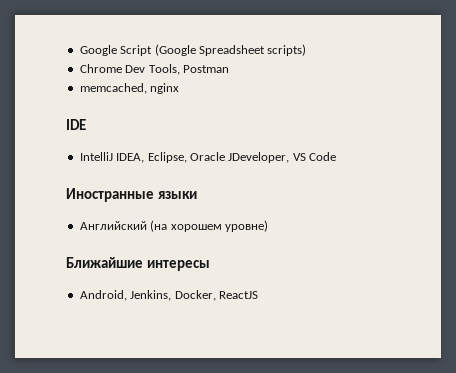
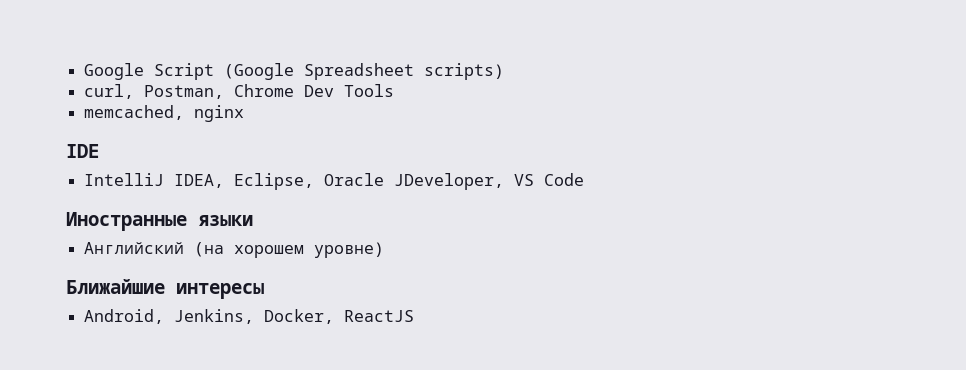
[79,64,229,75] Chrome Dev Tools, Postman -> [84,84,395,99] curl, Postman, Chrome Dev Tools

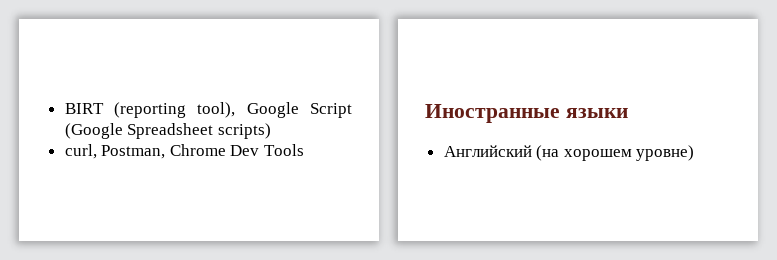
(84, 71) none -> [64,102,236,118] BIRT (reporting tool),
[84,105,245,122] [66,144,99,158] [84,173,585,190] // memcached, nginx // IDE // IntelliJ IDEA, Eclipse, Oracle JDeveloper, VS Code -> (305, 150) none
[66,279,264,299] [84,309,415,324] // Ближайшие интересы // Android, Jenkins, Docker, ReactJS -> (695, 153) none

